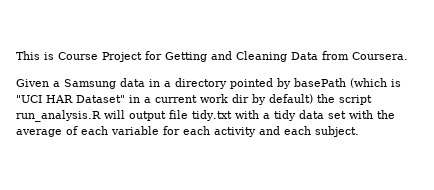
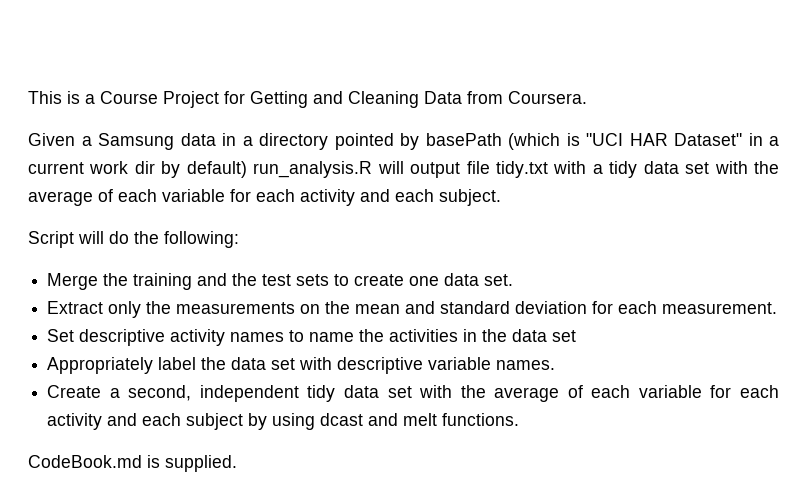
(54, 56) none -> [85,94,95,104] a
[317,94,372,105] the script -> (247, 169) none
(359, 131) none -> [28,231,239,248] [47,273,514,290] [47,301,778,318] [47,329,577,346] [47,357,556,374] [47,385,780,402] [47,413,520,430] [28,455,237,472] // Script will do the following: // Merge the training and the test sets to create one data set. // Extract only the measurements on the mean and standard deviation for each measurement. // Set descriptive activity names to name the activities in the data set // Appropriately label the data set with descriptive variable names. // Create a second, independent tidy data set with the average of each variable for each activity and each subject by using dcast and melt functions. // CodeBook.md is supplied.

